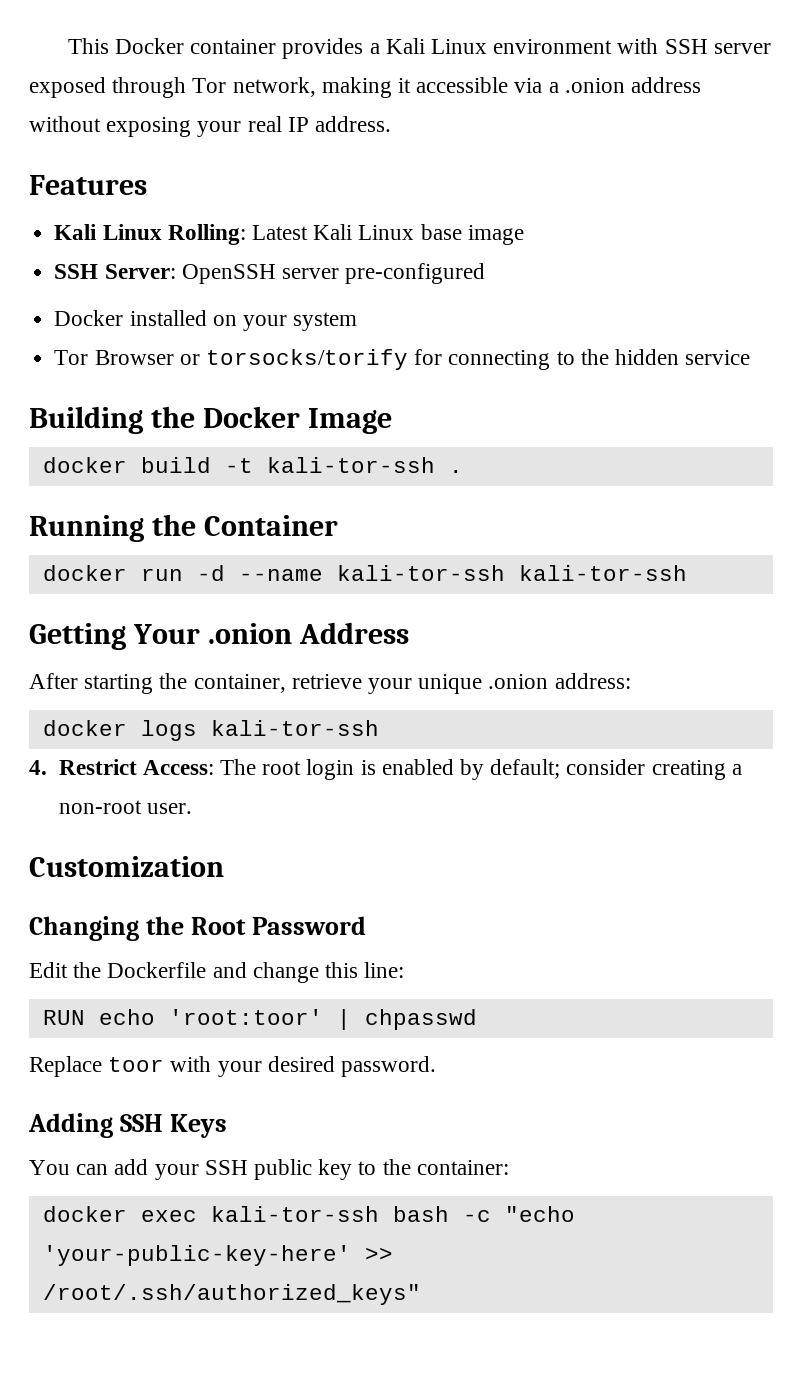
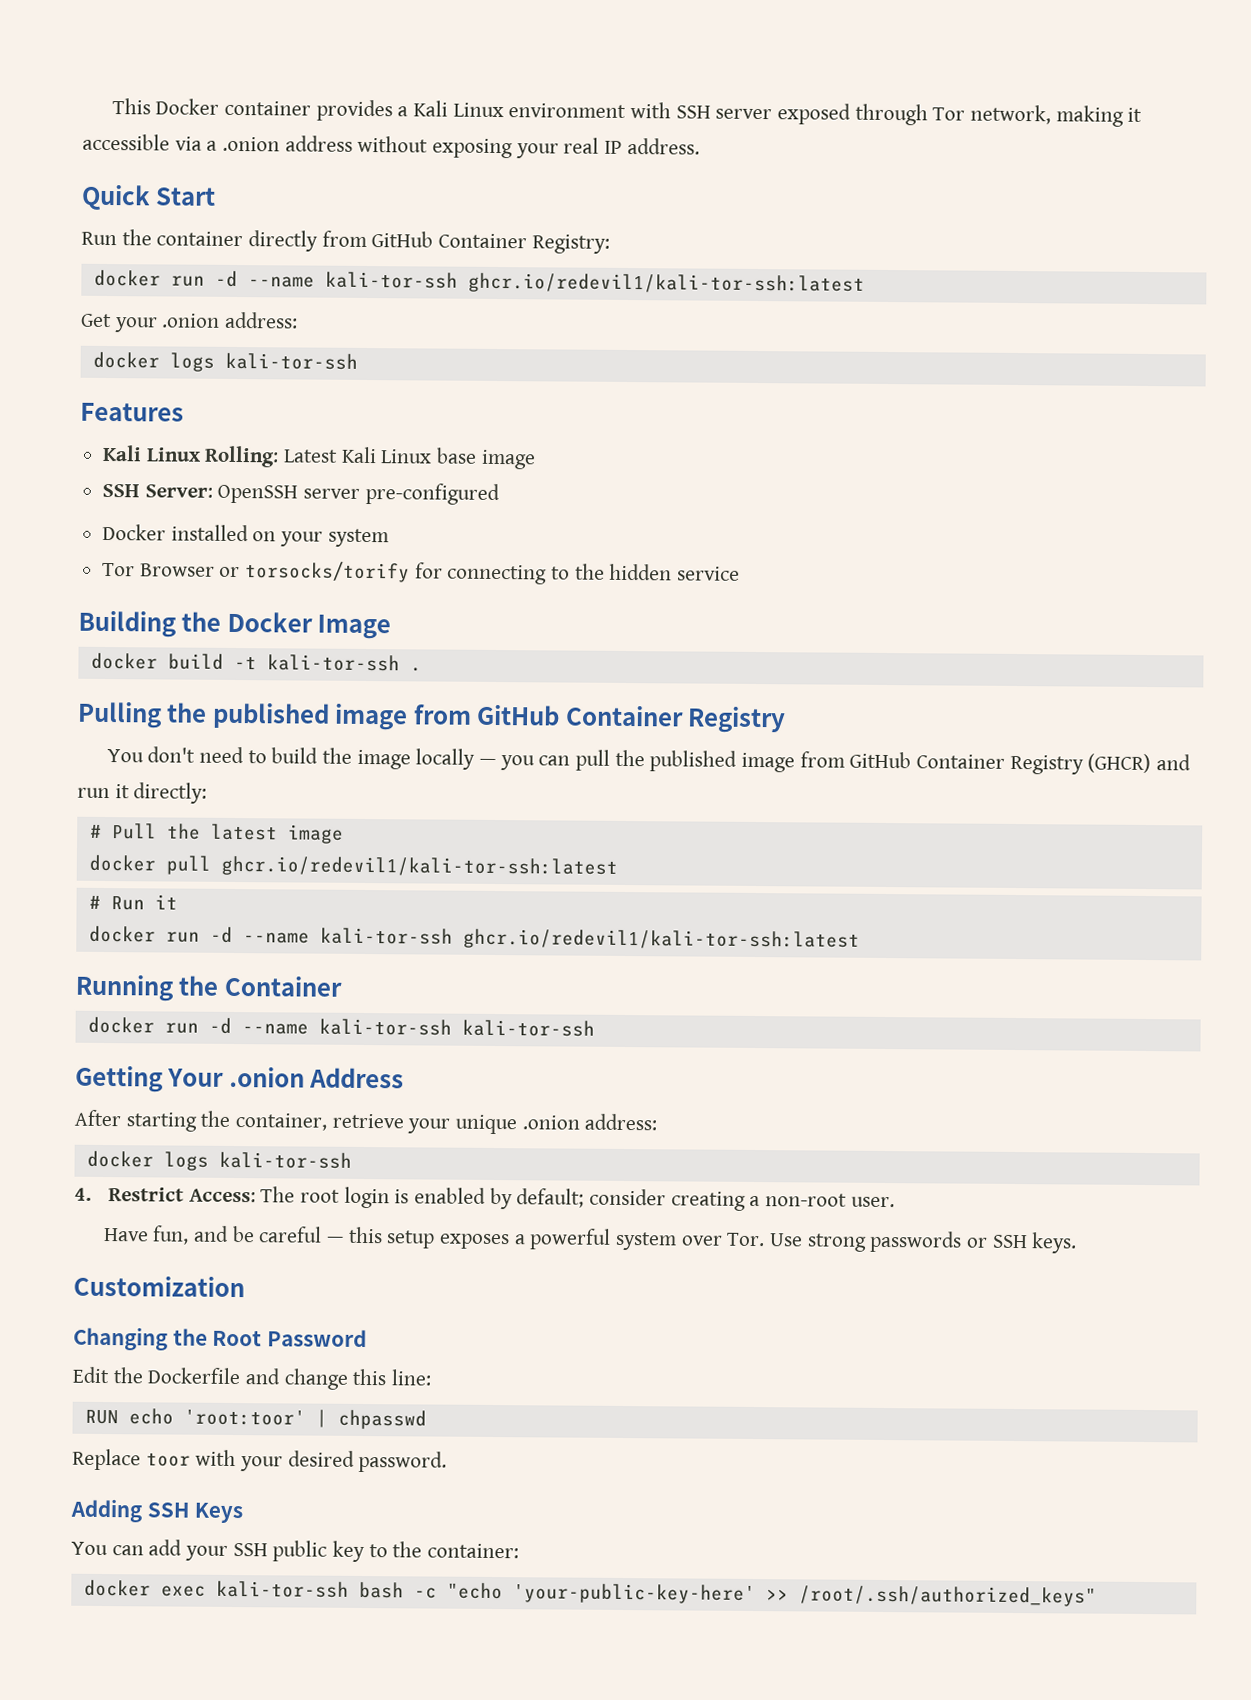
(392, 124) none -> [81,184,217,211] [81,229,610,254] [93,269,865,295] [81,311,299,333] [92,351,358,372] // Quick Start // Run the container directly from GitHub Container Registry: // docker run -d --name kali-tor-ssh ghcr.io/redevil1/kali-tor-ssh:latest // Get your .onion address: // docker logs kali-tor-ssh
(463, 471) none -> [77,701,787,734] [106,746,1192,775] [77,782,208,804] [89,823,344,844] [88,854,618,878] [88,894,178,911] [88,925,860,951] // Pulling the published image from GitHub Container Registry // You don't need to build the image locally — you can pull the published image from GitHub Container Registry (GHCR) and run it directly: // # Pull the latest image // docker pull ghcr.io/redevil1/kali-tor-ssh:latest // # Run it // docker run -d --name kali-tor-ssh ghcr.io/redevil1/kali-tor-ssh:latest
(192, 808) none -> [102,1225,1078,1254] // Have fun, and be careful — this setup exposes a powerful system over Tor. Use strong passwords or SSH keys.

